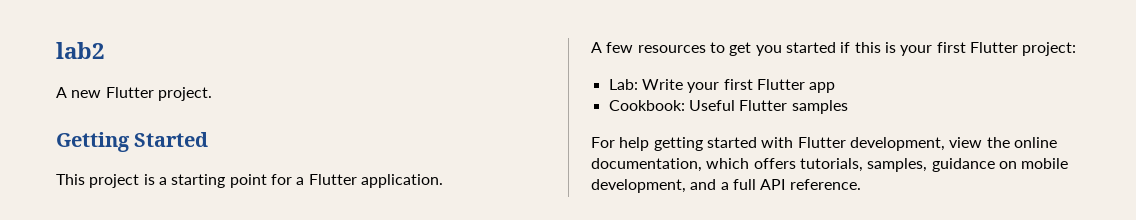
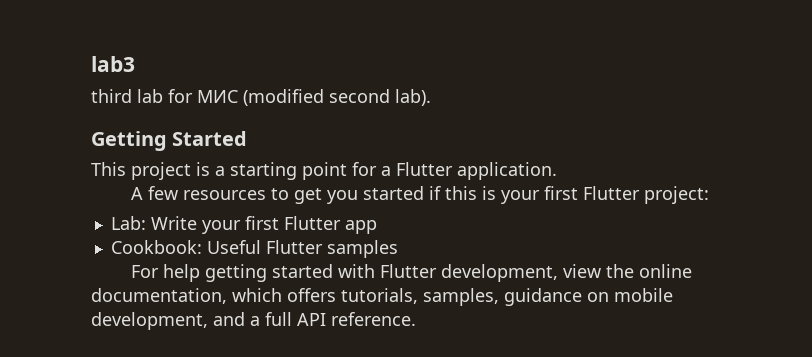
[56,42,105,59] [56,87,212,101] lab2 // A new Flutter project. -> [91,56,135,72] [91,89,431,106] lab3 // third lab for МИС (modified second lab).

